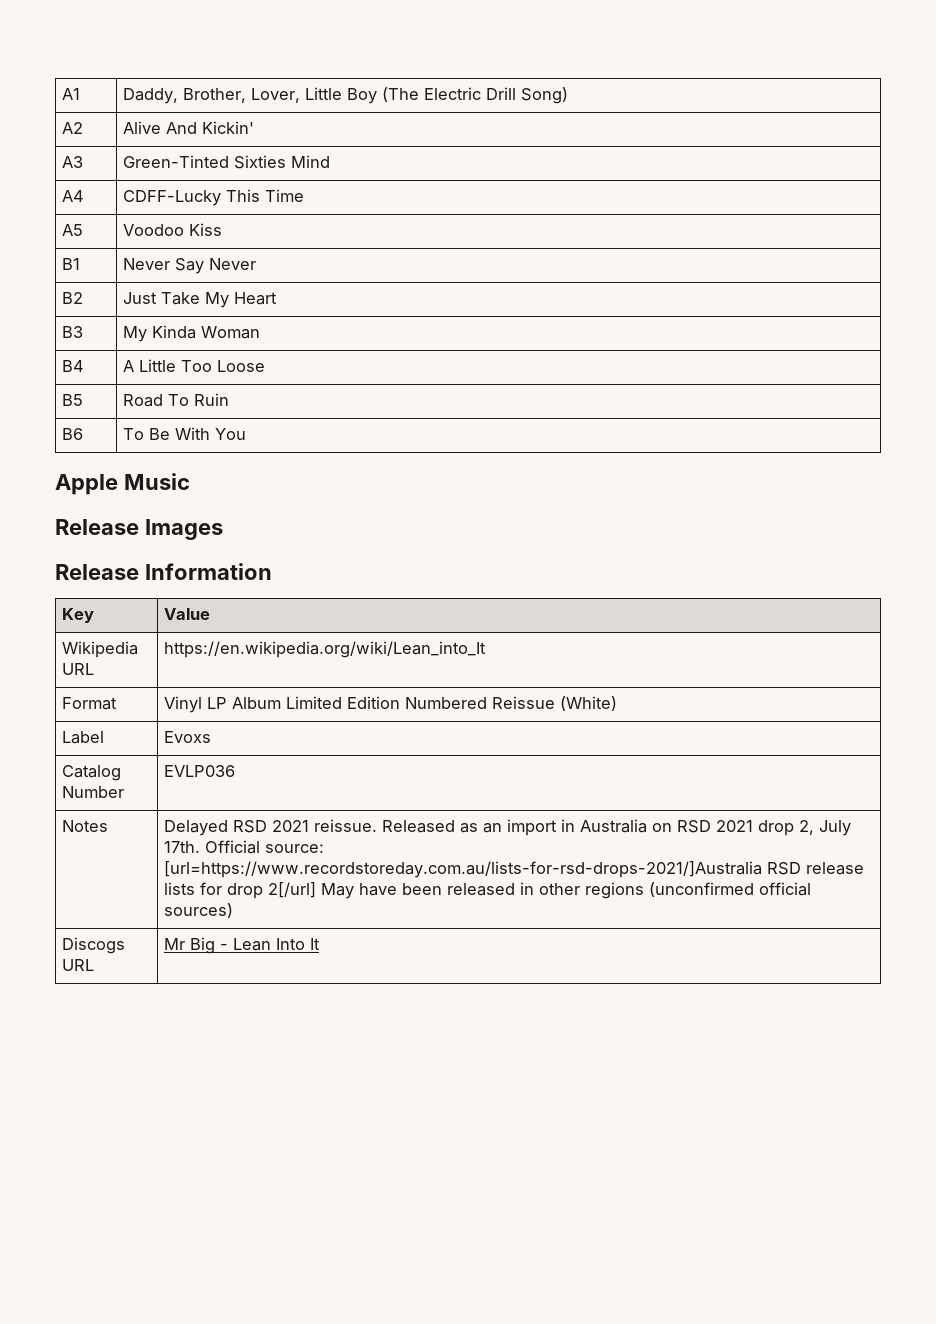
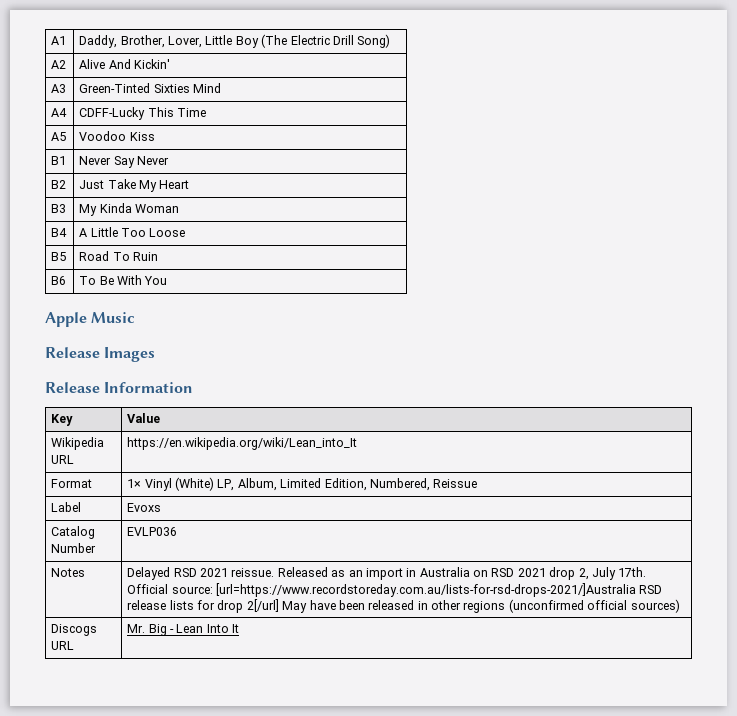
[164,696,488,713] Vinyl LP Album Limited Edition Numbered -> [127,477,430,491] 1× Vinyl (White) LP, Album, Limited Edition, Numbered,
[560,696,618,711] (White) -> (478, 483) none
[164,938,186,950] Mr -> [127,624,146,633] Mr.

